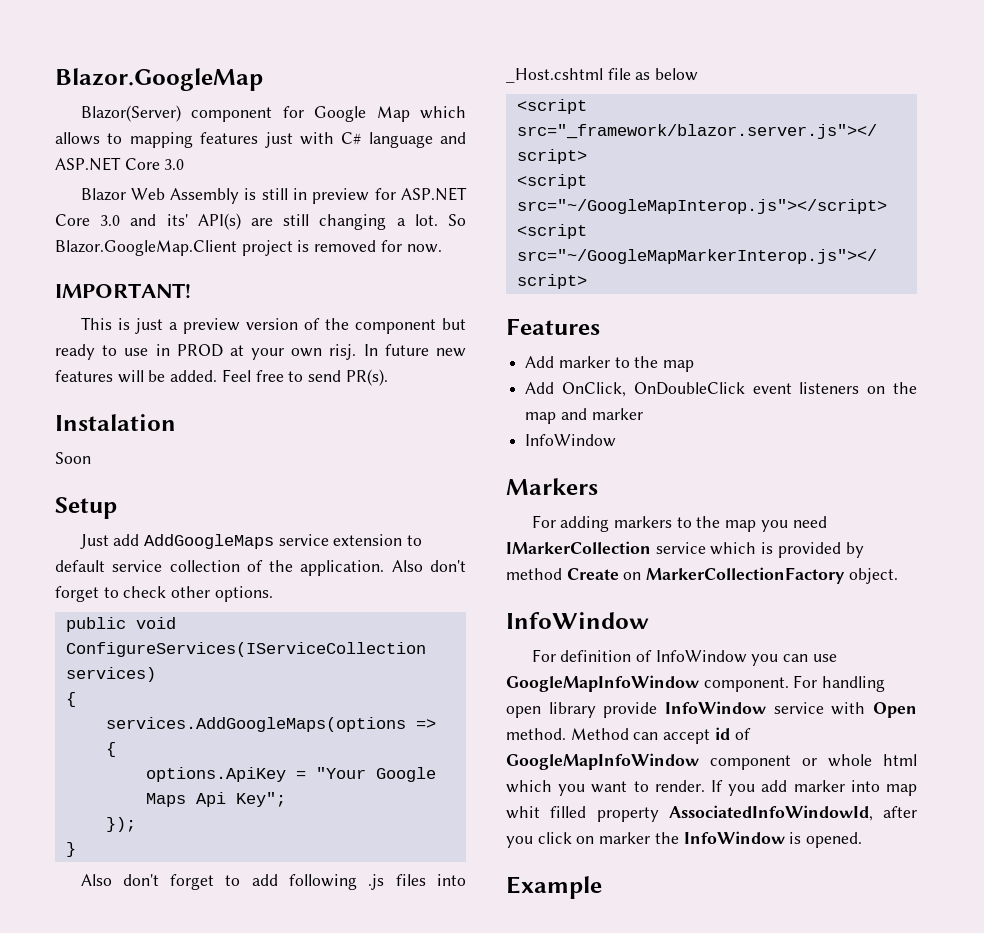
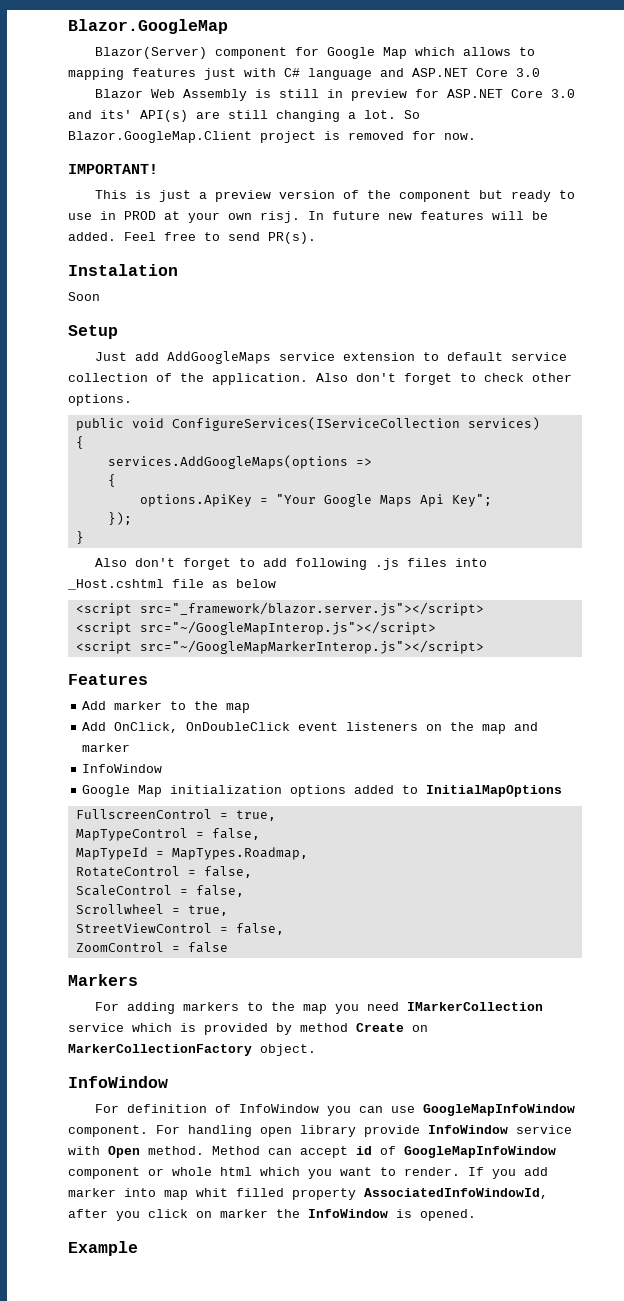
(617, 440) none -> [82,785,563,797] [75,809,276,821] [75,828,260,841] [75,847,308,860] [75,866,252,878] [75,885,244,897] [75,904,228,916] [75,923,284,935] [75,942,228,953] // Google Map initialization options added to InitialMapOptions // FullscreenControl = true, // MapTypeControl = false, // MapTypeId = MapTypes.Roadmap, // RotateControl = false, // ScaleControl = false, // Scrollwheel = true, // StreetViewControl = false, // ZoomControl = false

